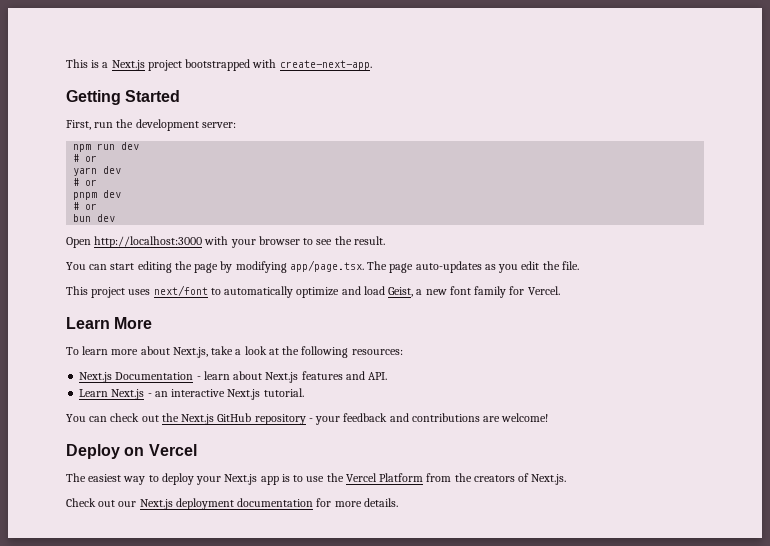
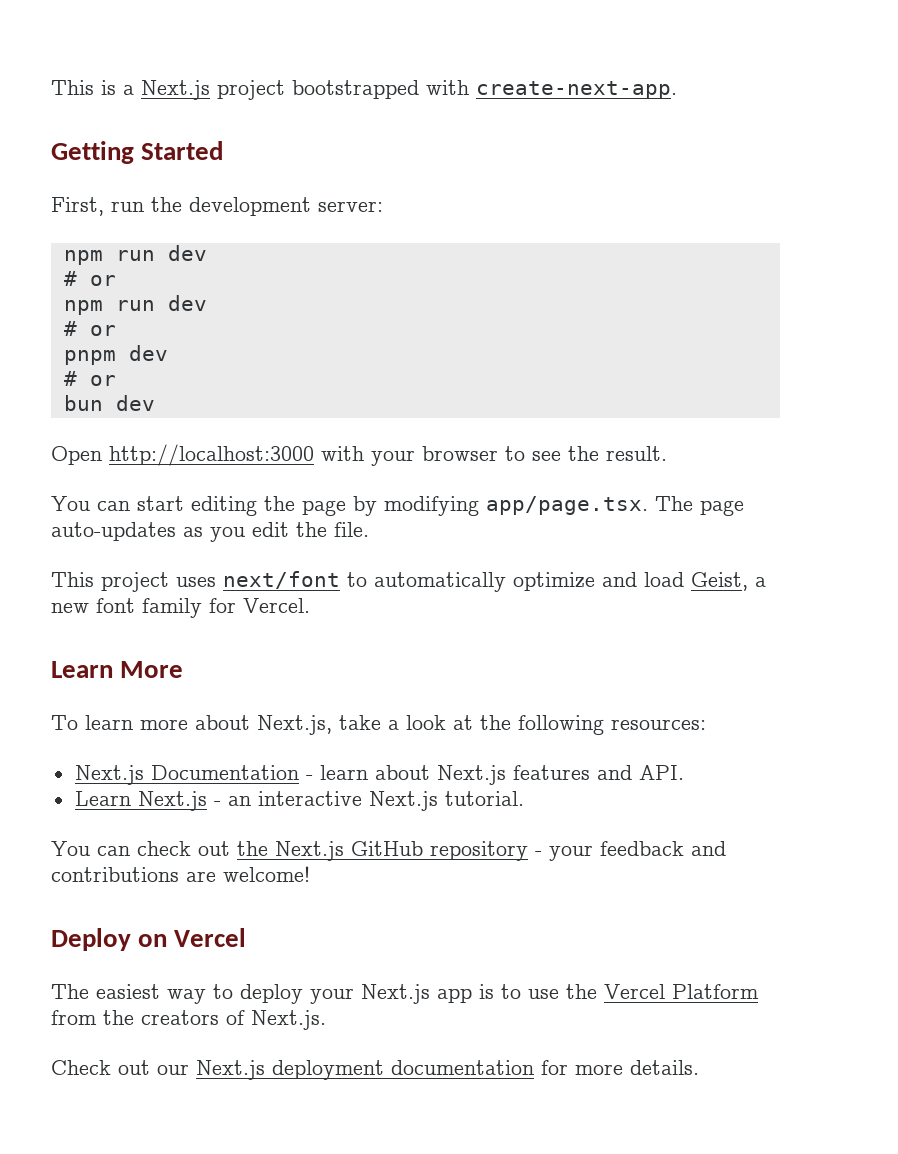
[73,167,98,176] yarn -> [63,300,155,315] npm run

